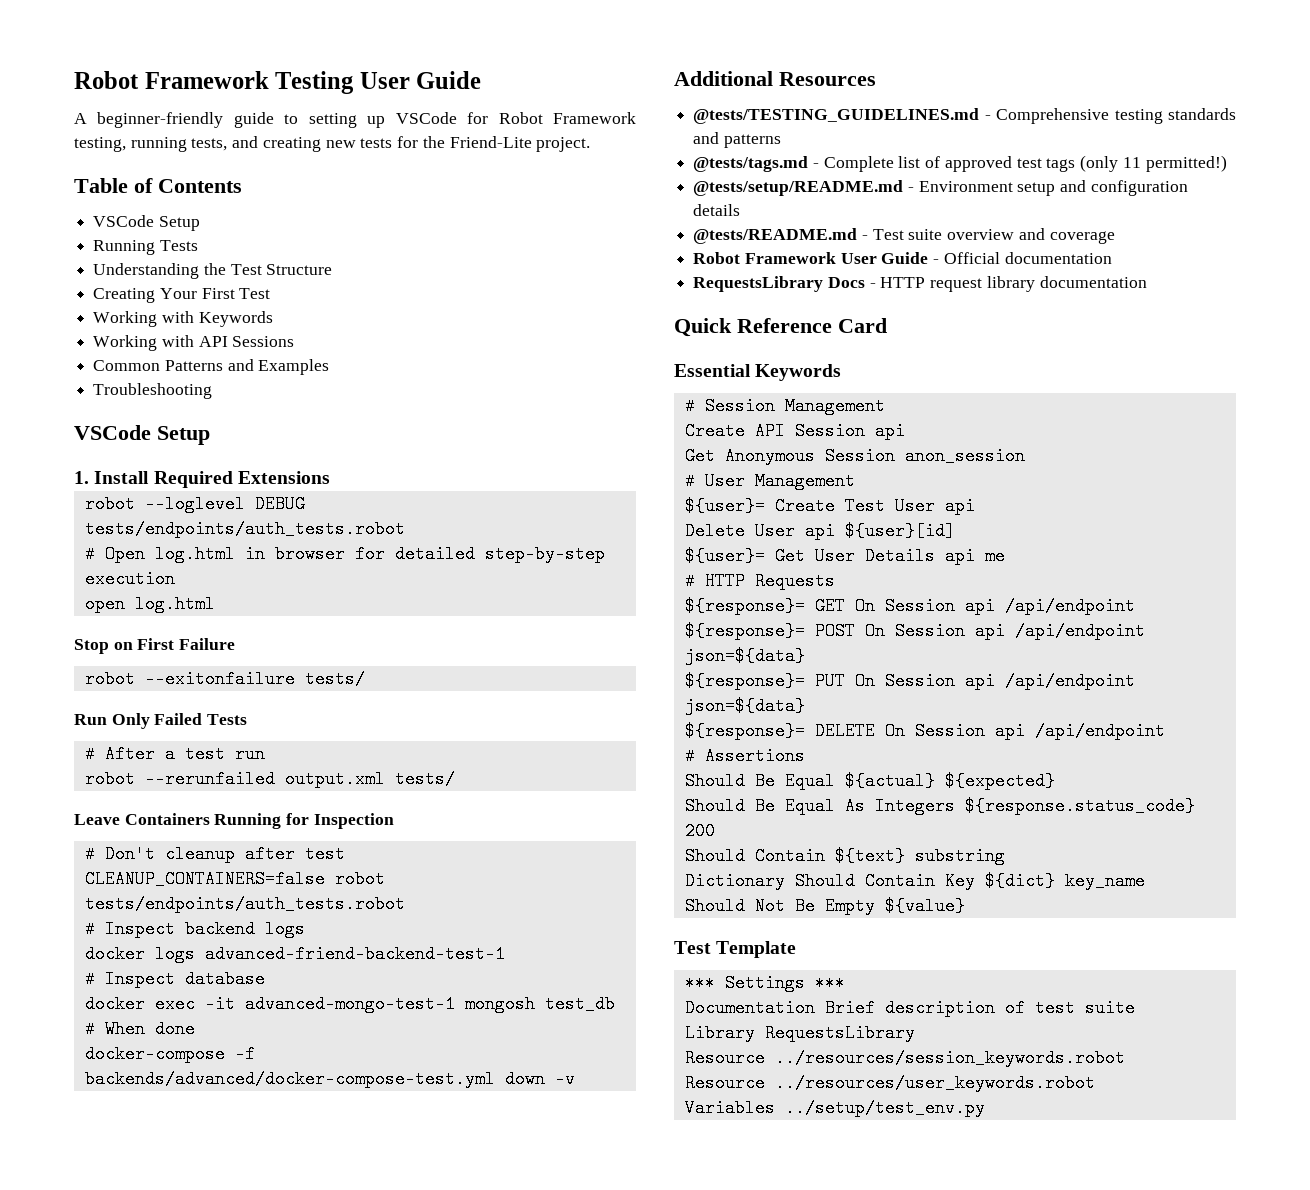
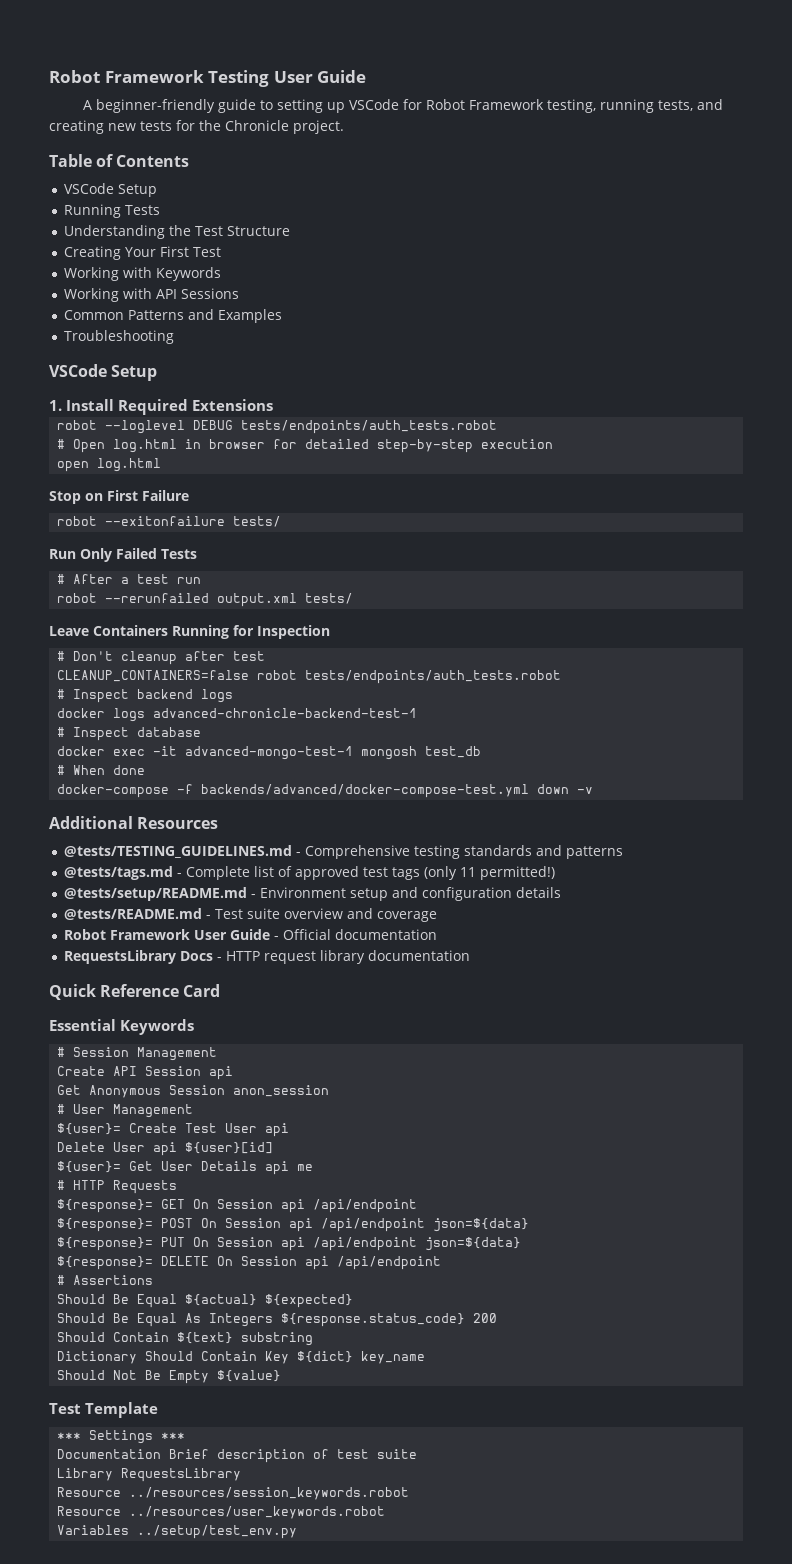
[449,136,532,148] Friend-Lite -> [225,120,289,131] Chronicle
[204,945,505,963] advanced-friend-backend-test-1 -> [153,708,418,718] advanced-chronicle-backend-test-1

